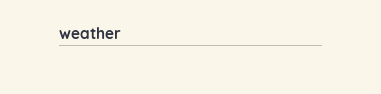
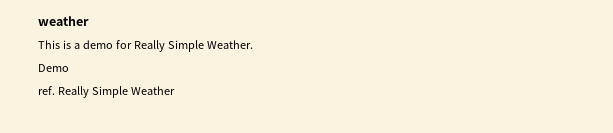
(121, 33) none -> [38,40,253,52] [38,64,69,72] [38,86,175,98] // This is a demo for Really Simple Weather. // Demo // ref. Really Simple Weather

